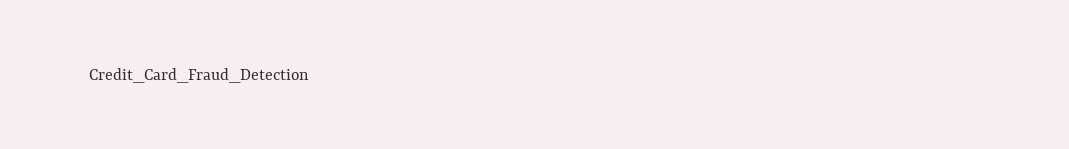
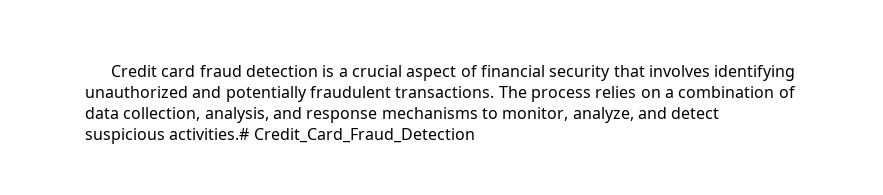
(89, 75) none -> [111,65,796,81] [85,86,796,102] [85,107,720,123] [85,128,250,144] Credit card fraud detection is a crucial aspect of financial security that involves identifying unauthorized and potentially fraudulent transactions. The process relies on a combination of data collection, analysis, and response mechanisms to monitor, analyze, and detect suspicious activities.#

